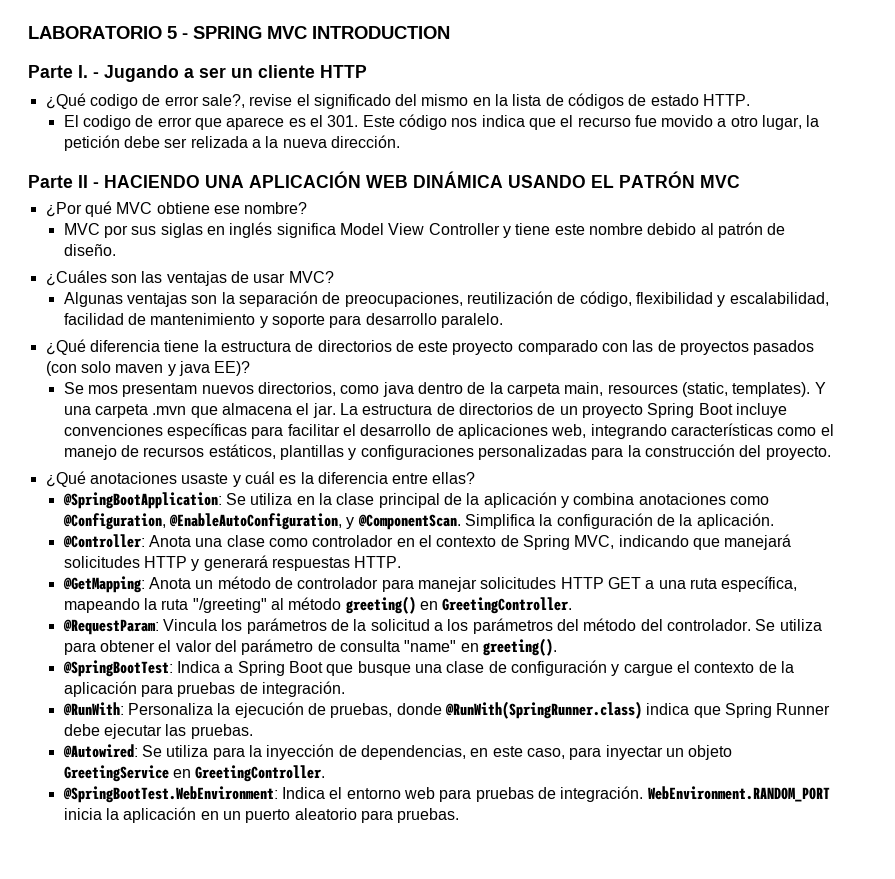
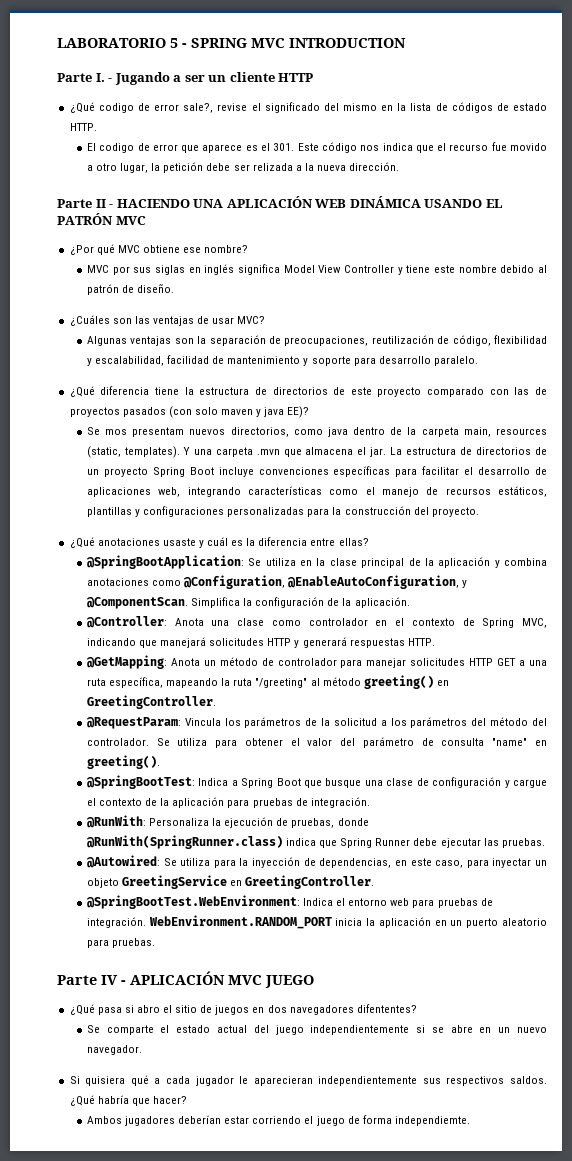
(460, 815) none -> [57,971,314,988] [69,1004,417,1015] [86,1025,548,1035] [86,1045,142,1055] [69,1075,547,1086] [69,1095,187,1106] [86,1115,470,1126] // Parte IV - APLICACIÓN MVC JUEGO // ¿Qué pasa si abro el sitio de juegos en dos navegadores difententes? // Se comparte el estado actual del juego independientemente si se abre en un nuevo navegador. // Si quisiera qué a cada jugador le aparecieran independientemente sus respectivos saldos. ¿Qué habría que hacer? // Ambos jugadores deberían estar corriendo el juego de forma independiemte.

